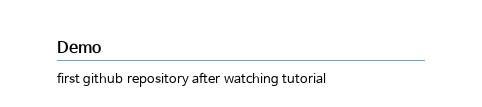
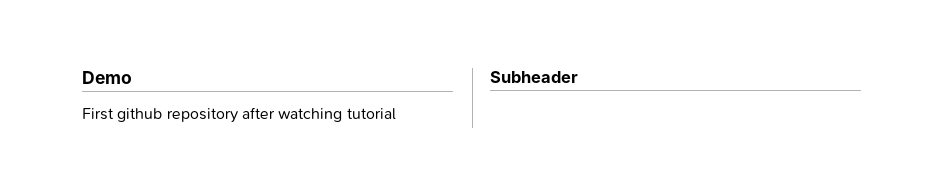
[57,72,80,84] first -> [82,108,114,120] First
(326, 78) none -> [490,71,578,83] // Subheader

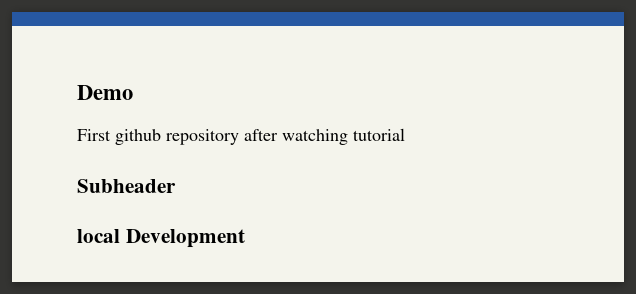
(578, 77) none -> [77,229,245,248] // local Development

